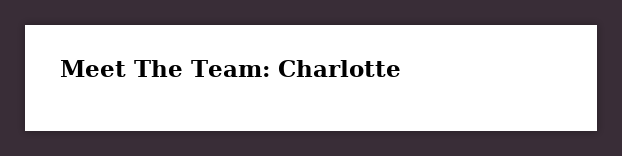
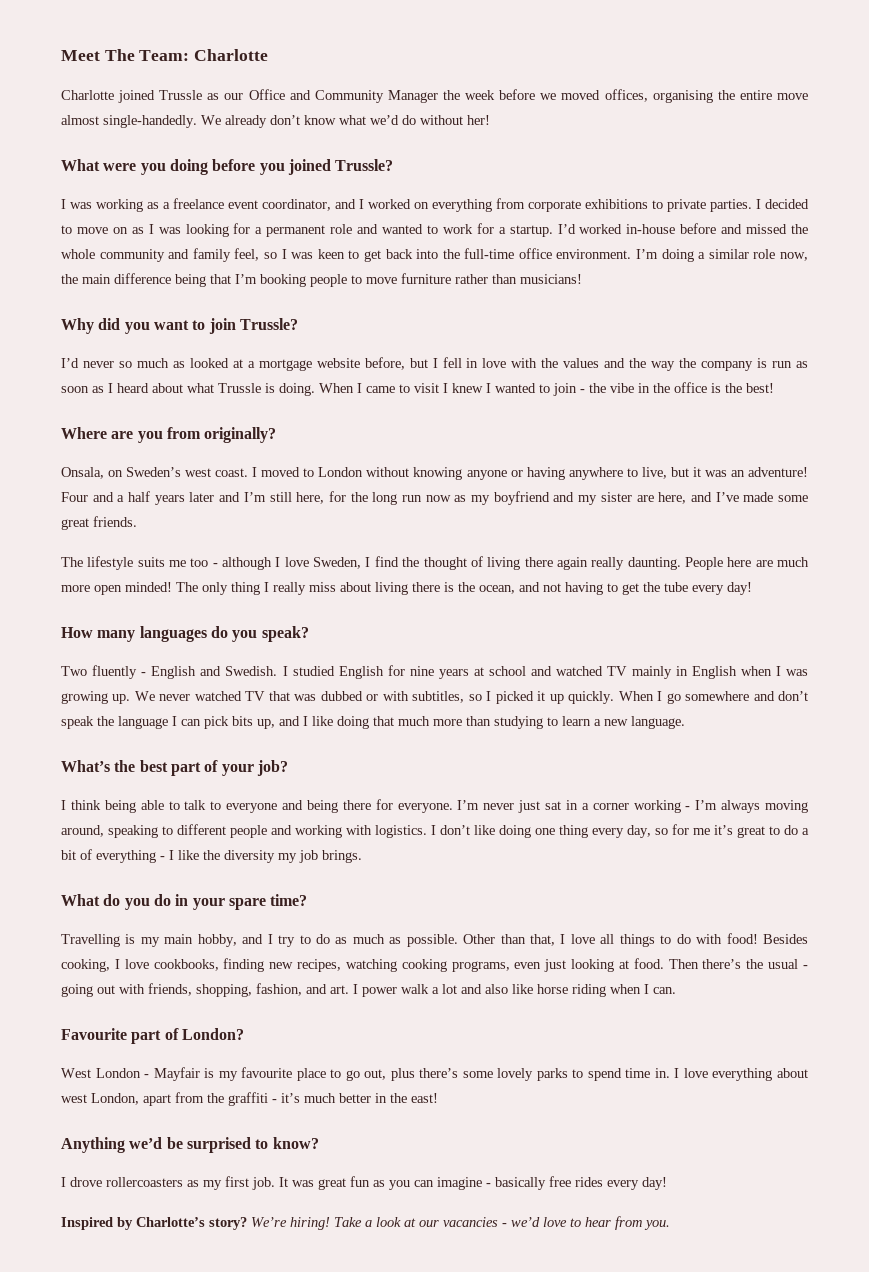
(401, 68) none -> [61,89,808,103] [61,115,490,128] [61,159,394,175] [61,198,809,212] [61,223,808,237] [61,248,808,262] [61,273,582,287] [61,318,298,334] [61,357,808,371] [61,382,774,396] [61,427,277,443] [61,467,808,480] [61,491,809,505] [61,516,137,530] [61,556,809,570] [61,582,752,595] [61,626,309,642] [61,665,808,679] [61,691,808,704] [61,716,685,729] [61,760,288,776] [61,799,808,813] [61,824,809,838] [61,849,362,863] [61,894,308,910] [61,933,809,947] [61,958,809,972] [61,983,676,997] [61,1028,244,1044] [61,1067,808,1081] [61,1092,438,1106] [61,1137,319,1153] [61,1176,667,1190] [61,1216,670,1230] // Charlotte joined Trussle as our Office and Community Manager the week before we moved offices, organising the entire move almost single-handedly. We already don’t know what we’d do without her! // What were you doing before you joined Trussle? // I was working as a freelance event coordinator, and I worked on everything from corporate exhibitions to private parties. I decided to move on as I was looking for a permanent role and wanted to work for a startup. I’d worked in-house before and missed the whole community and family feel, so I was keen to get back into the full-time office environment. I’m doing a similar role now, the main difference being that I’m booking people to move furniture rather than musicians! // Why did you want to join Trussle? // I’d never so much as looked at a mortgage website before, but I fell in love with the values and the way the company is run as soon as I heard about what Trussle is doing. When I came to visit I knew I wanted to join - the vibe in the office is the best! // Where are you from originally? // Onsala, on Sweden’s west coast. I moved to London without knowing anyone or having anywhere to live, but it was an adventure! Four and a half years later and I’m still here, for the long run now as my boyfriend and my sister are here, and I’ve made some great friends. // The lifestyle suits me too - although I love Sweden, I find the thought of living there again really daunting. People here are much more open minded! The only thing I really miss about living there is the ocean, and not having to get the tube every day! // How many languages do you speak? // Two fluently - English and Swedish. I studied English for nine years at school and watched TV mainly in English when I was growing up. We never watched TV that was dubbed or with subtitles, so I picked it up quickly. When I go somewhere and don’t speak the language I can pick bits up, and I like doing that much more than studying to learn a new language. // What’s the best part of your job? // I think being able to talk to everyone and being there for everyone. I’m never just sat in a corner working - I’m always moving around, speaking to different people and working with logistics. I don’t like doing one thing every day, so for me it’s great to do a bit of everything - I like the diversity my job brings. // What do you do in your spare time? // Travelling is my main hobby, and I try to do as much as possible. Other than that, I love all things to do with food! Besides cooking, I love cookbooks, finding new recipes, watching cooking programs, even just looking at food. Then there’s the usual - going out with friends, shopping, fashion, and art. I power walk a lot and also like horse riding when I can. // Favourite part of London? // West London - Mayfair is my favourite place to go out, plus there’s some lovely parks to spend time in. I love everything about west London, apart from the graffiti - it’s much better in the east! // Anything we’d be surprised to know? // I drove rollercoasters as my first job. It was great fun as you can imagine - basically free rides every day! // Inspired by Charlotte’s story? We’re hiring! Take a look at our vacancies - we’d love to hear from you.

